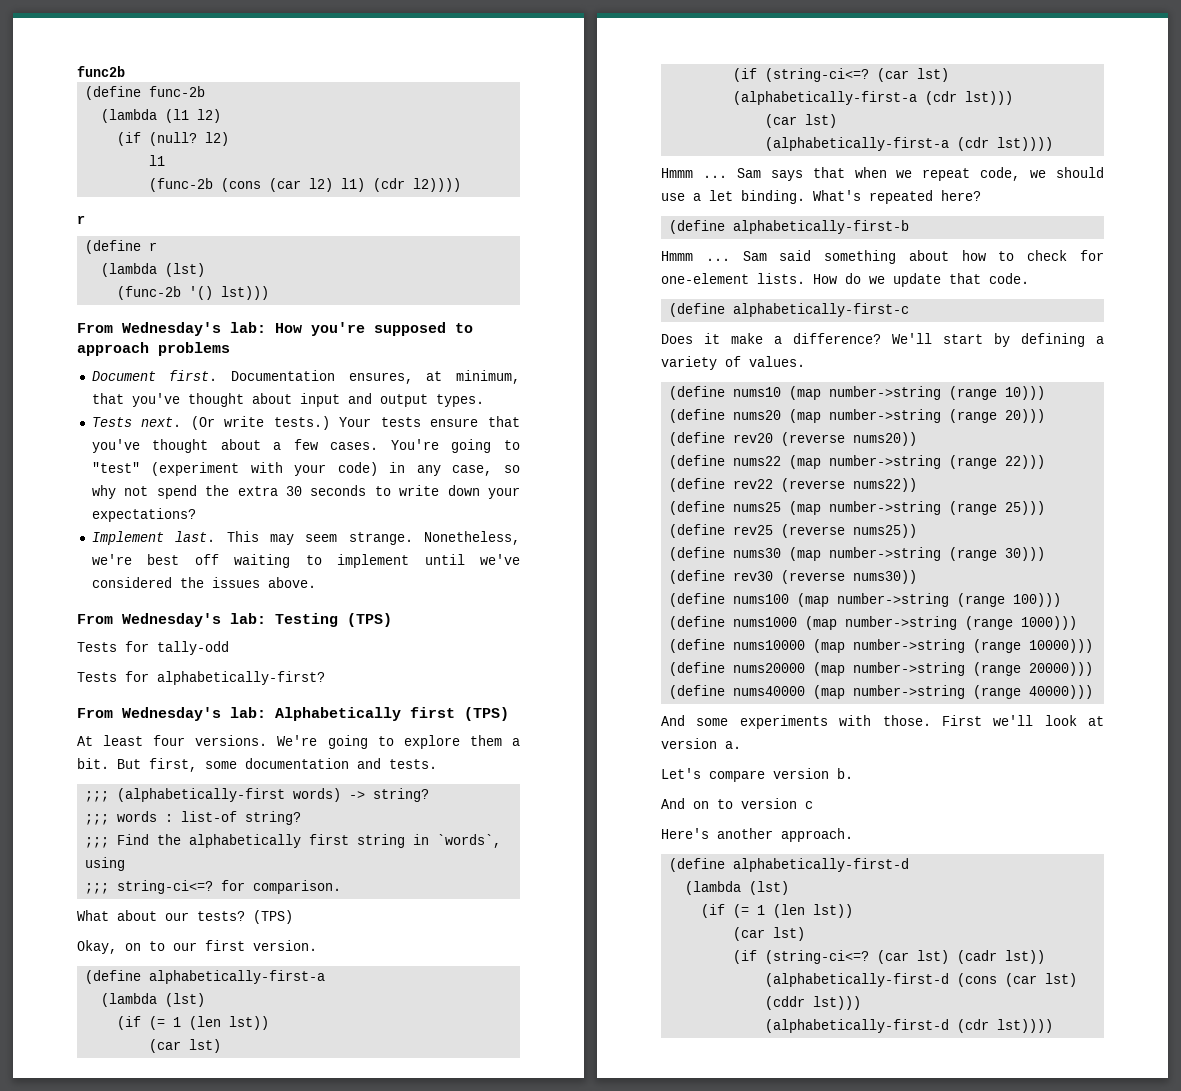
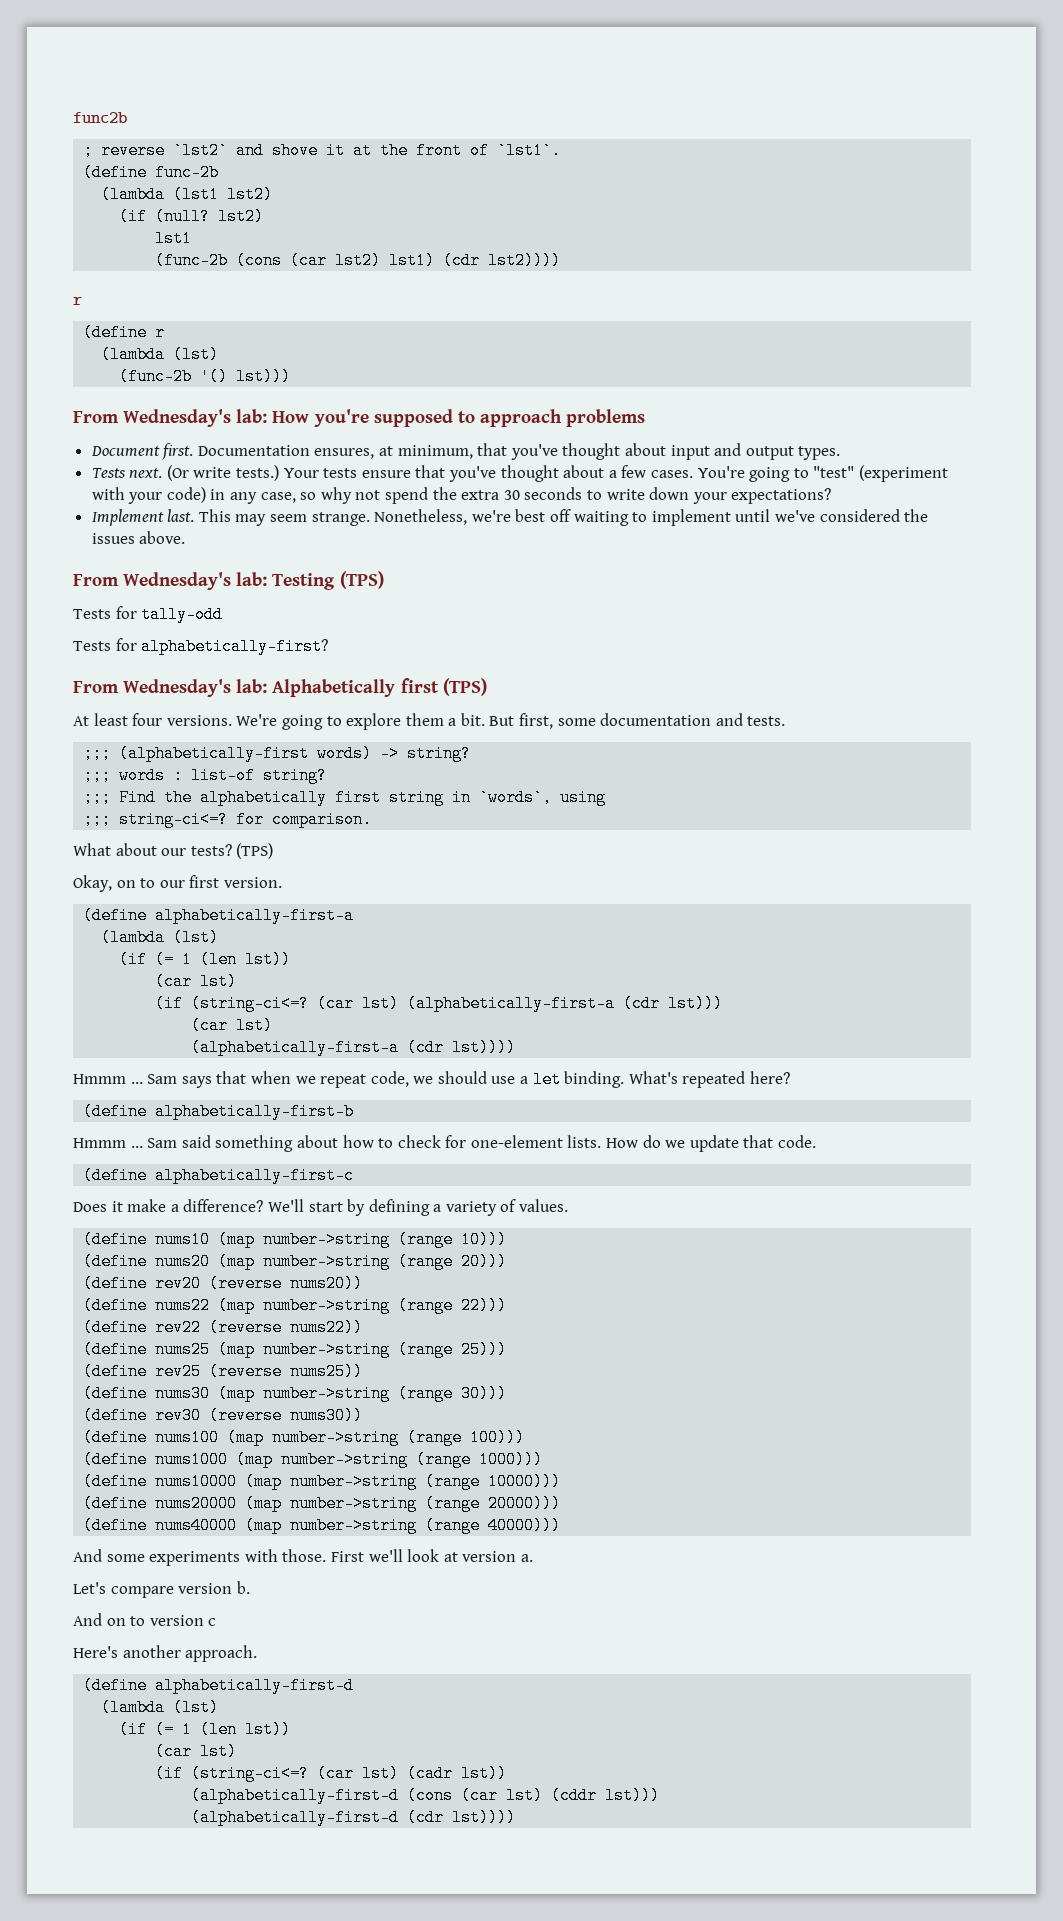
(125, 71) none -> [83,142,562,159] // ; reverse `lst2` and shove it at the front of `lst1`.
[165,109,222,123] (l1 l2) -> [173,186,274,203] (lst1 lst2)
[205,132,230,146] [149,155,166,166] l2) // l1 -> [218,208,265,225] [155,230,193,247] lst2) // lst1
[309,178,462,192] l2) l1) (cdr l2)))) -> [335,252,562,269] lst2) lst1) (cdr lst2))))

